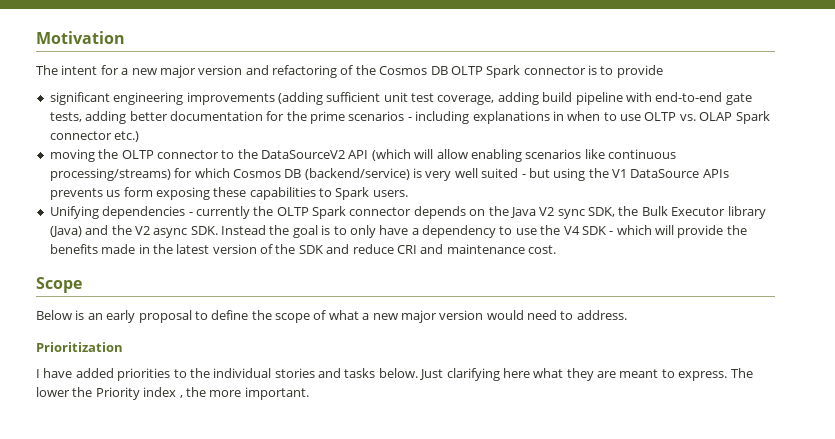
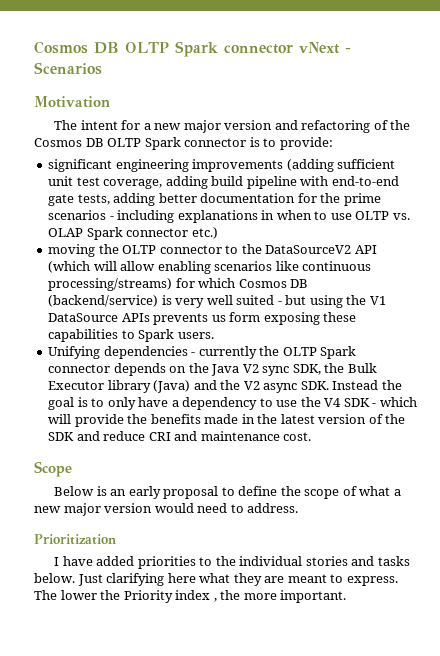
(36, 37) none -> [34,41,351,57] [34,62,102,75] Cosmos DB OLTP Spark connector vNext - Scenarios //
[616,65,663,78] provide -> [279,137,333,150] provide:

